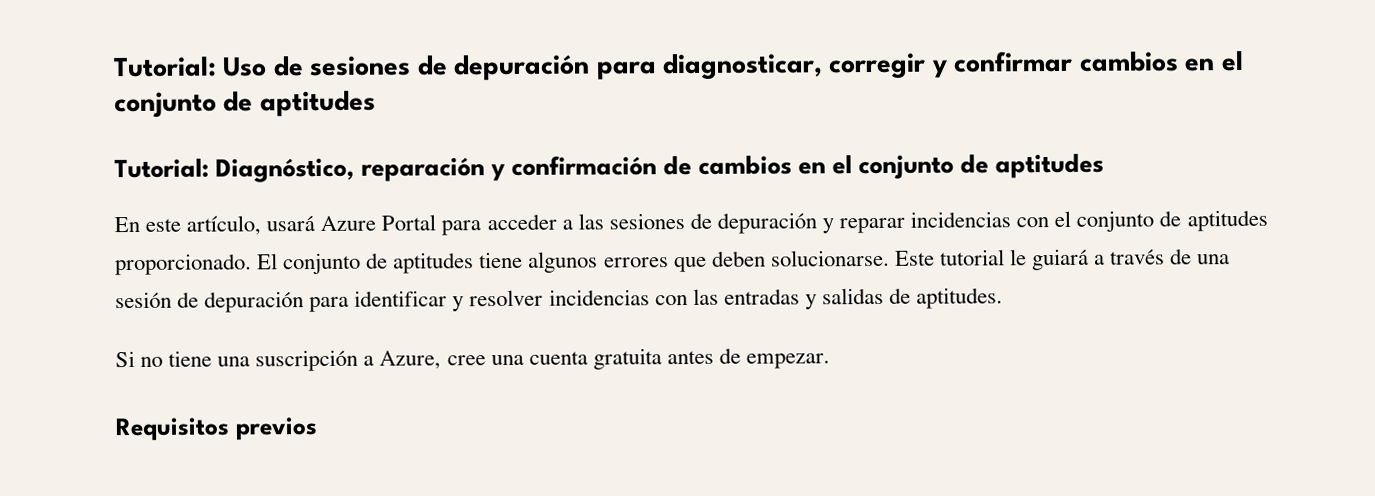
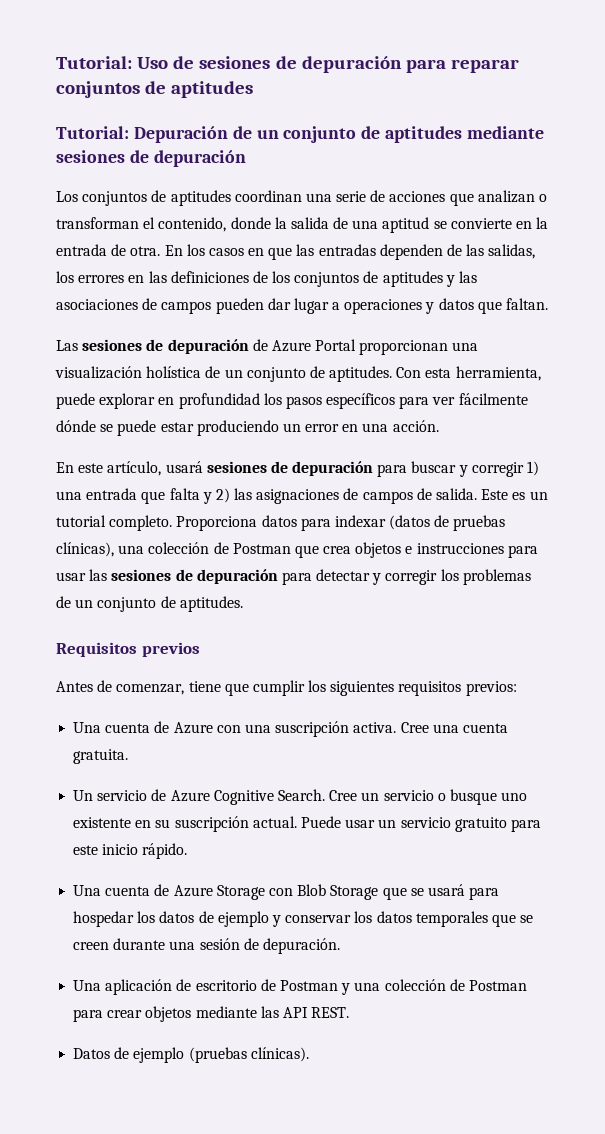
[661,50,1244,81] [114,90,376,119] [114,153,1105,183] [114,209,1268,236] [115,248,1231,276] [115,287,1004,313] [115,347,830,372] [115,417,318,442] diagnosticar, corregir y confirmar cambios en el conjunto de aptitudes // Tutorial: Diagnóstico, reparación y confirmación de cambios en el conjunto de aptitudes // En este artículo, usará Azure Portal para acceder a las sesiones de depuración y reparar incidencias con el conjunto de aptitudes proporcionado. El conjunto de aptitudes tiene algunos errores que deben solucionarse. Este tutorial le guiará a través de una sesión de depuración para identificar y resolver incidencias con las entradas y salidas de aptitudes. // Si no tiene una suscripción a Azure, cree una cuenta gratuita antes de empezar. // Requisitos previos -> [450,59,519,73] [56,81,254,98] [56,126,545,143] [56,150,246,167] [56,190,548,206] [56,217,549,233] [56,244,536,260] [56,271,478,287] [56,298,549,314] [56,339,479,355] [55,366,541,382] [56,393,528,409] [56,420,439,436] [56,461,540,477] [56,488,548,504] [56,515,506,531] [56,542,538,558] [56,569,531,585] [56,596,243,612] [56,642,200,657] [56,680,517,696] [73,721,508,737] [73,749,129,764] [73,789,528,805] [73,816,541,832] [73,843,188,859] [73,884,500,900] [73,911,534,927] [73,938,340,954] [73,979,527,995] [73,1006,350,1022] [73,1047,309,1063] reparar conjuntos de aptitudes // Tutorial: Depuración de un conjunto de aptitudes mediante sesiones de depuración // Los conjuntos de aptitudes coordinan una serie de acciones que analizan o transforman el contenido, donde la salida de una aptitud se convierte en la entrada de otra. En los casos en que las entradas dependen de las salidas, los errores en las definiciones de los conjuntos de aptitudes y las asociaciones de campos pueden dar lugar a operaciones y datos que faltan. // Las sesiones de depuración de Azure Portal proporcionan una visualización holística de un conjunto de aptitudes. Con esta herramienta, puede explorar en profundidad los pasos específicos para ver fácilmente dónde se puede estar produciendo un error en una acción. // En este artículo, usará sesiones de depuración para buscar y corregir 1) una entrada que falta y 2) las asignaciones de campos de salida. Este es un tutorial completo. Proporciona datos para indexar (datos de pruebas clínicas), una colección de Postman que crea objetos e instrucciones para usar las sesiones de depuración para detectar y corregir los problemas de un conjunto de aptitudes. // Requisitos previos // Antes de comenzar, tiene que cumplir los siguientes requisitos previos: // Una cuenta de Azure con una suscripción activa. Cree una cuenta gratuita. // Un servicio de Azure Cognitive Search. Cree un servicio o busque uno existente en su suscripción actual. Puede usar un servicio gratuito para este inicio rápido. // Una cuenta de Azure Storage con Blob Storage que se usará para hospedar los datos de ejemplo y conservar los datos temporales que se creen durante una sesión de depuración. // Una aplicación de escritorio de Postman y una colección de Postman para crear objetos mediante las API REST. // Datos de ejemplo (pruebas clínicas).

